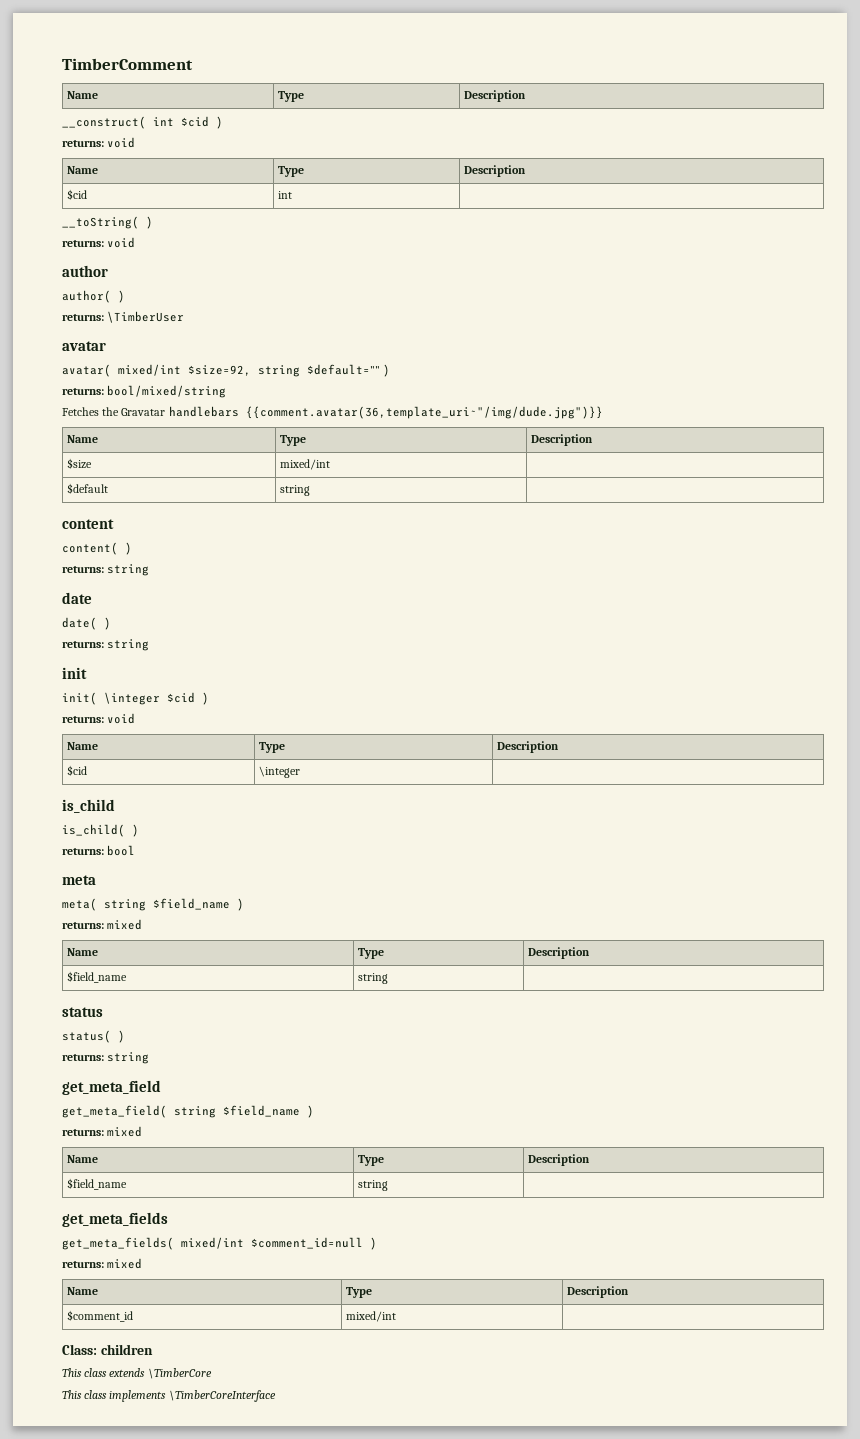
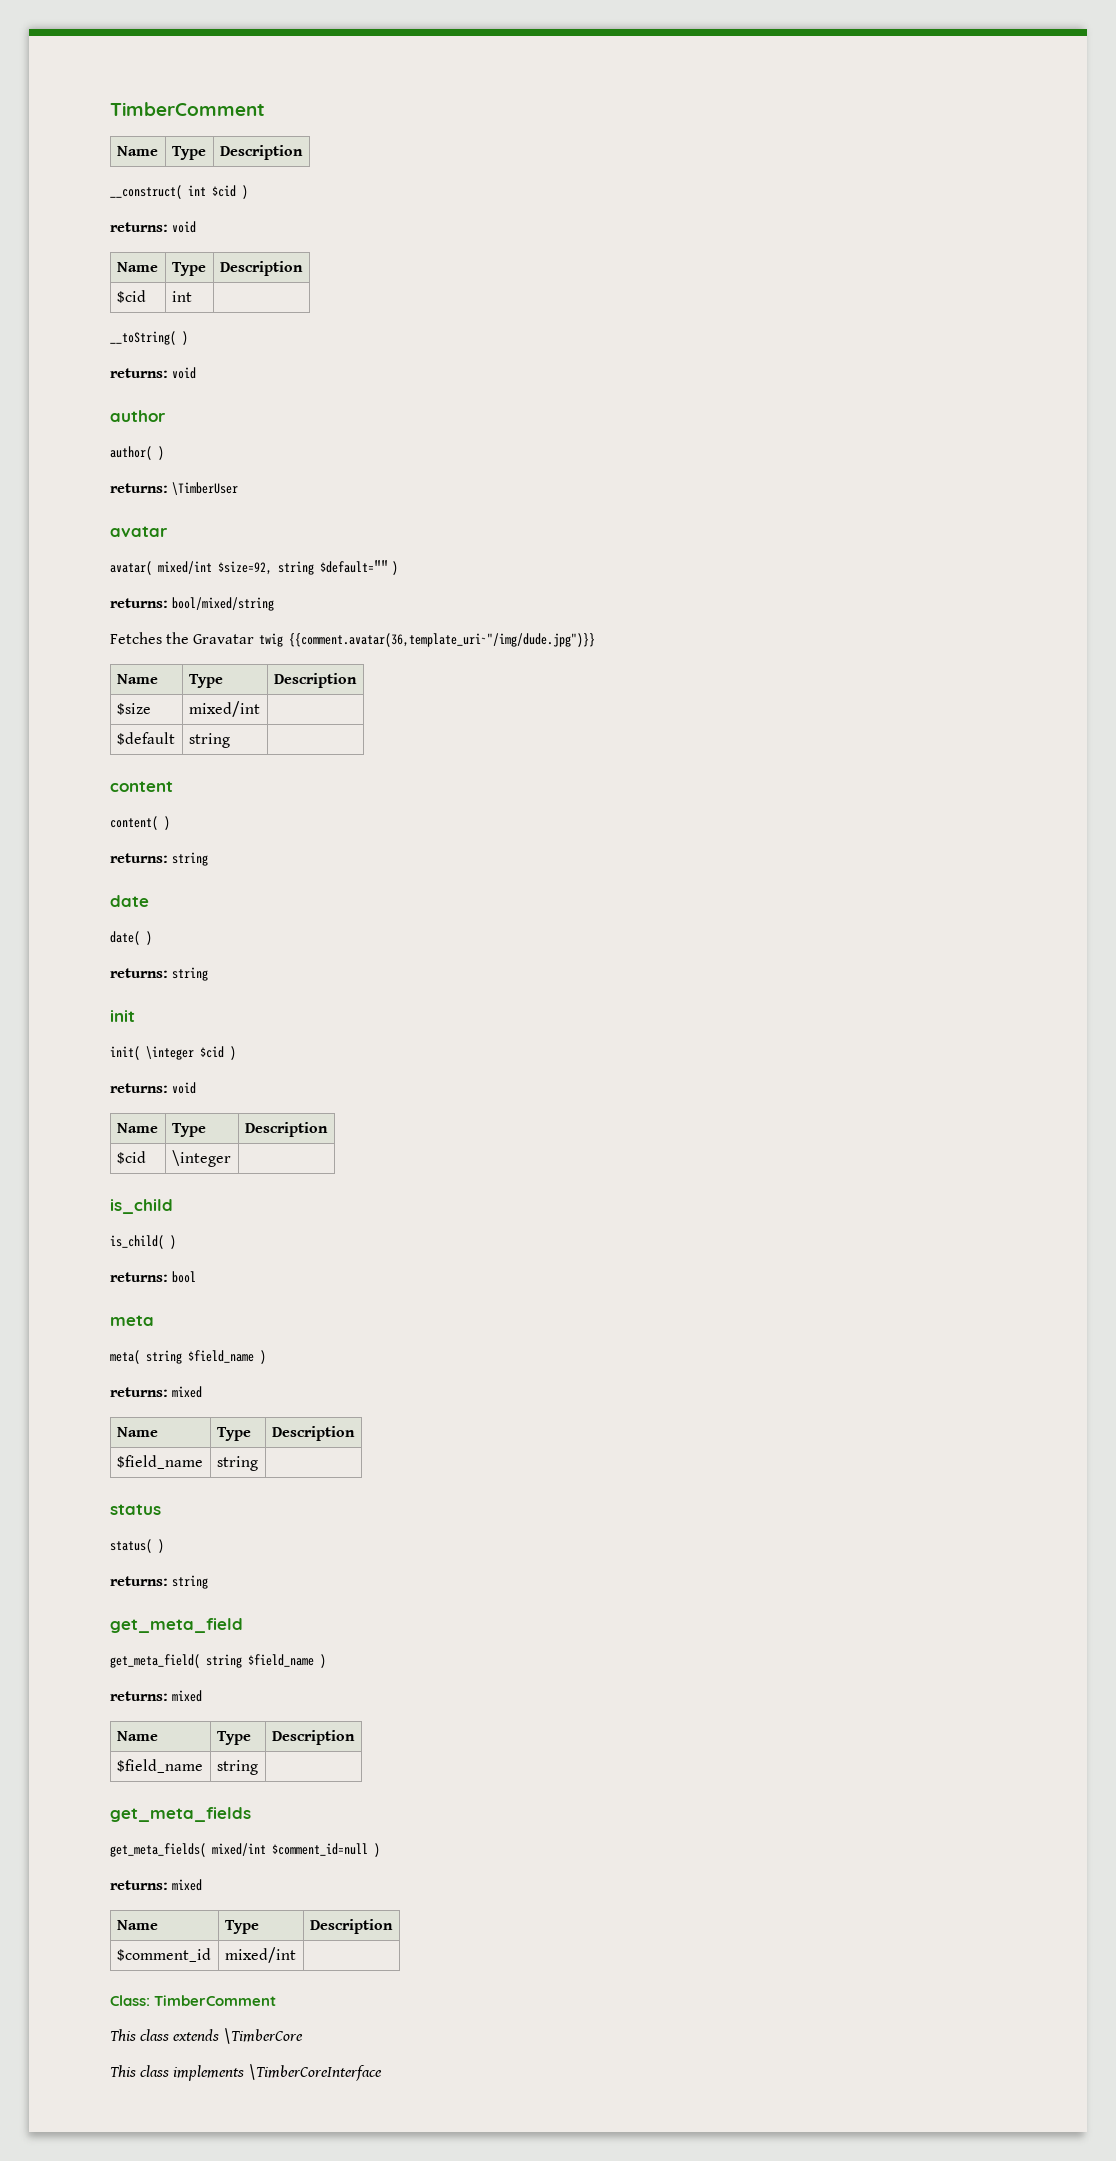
[168,406,239,417] handlebars -> [258,633,283,647] twig
[100,1344,153,1355] children -> [154,1995,277,2006] TimberComment

